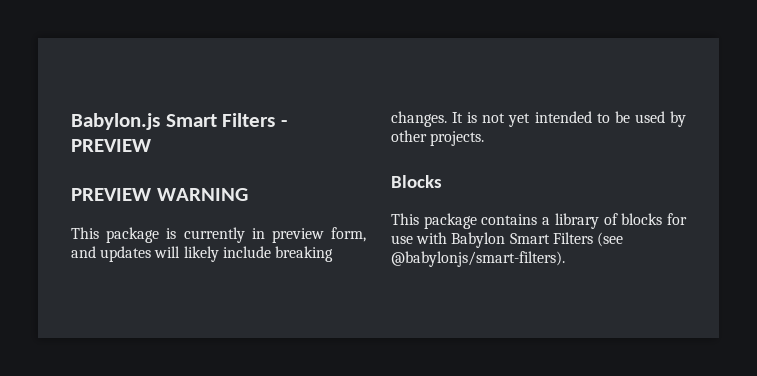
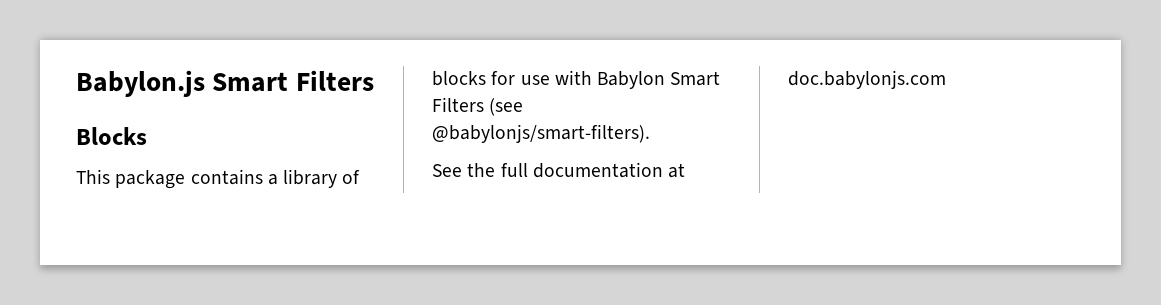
[280,120,287,127] [71,139,151,152] [71,188,248,201] [71,227,366,243] [71,246,333,262] [391,111,686,127] [391,130,485,146] - PREVIEW // PREVIEW WARNING // This package is currently in preview form, and updates will likely include breaking changes. It is not yet intended to be used by other projects. -> (374, 80) none
(565, 259) none -> [432,162,686,178] [788,70,946,89] // See the full documentation at doc.babylonjs.com

